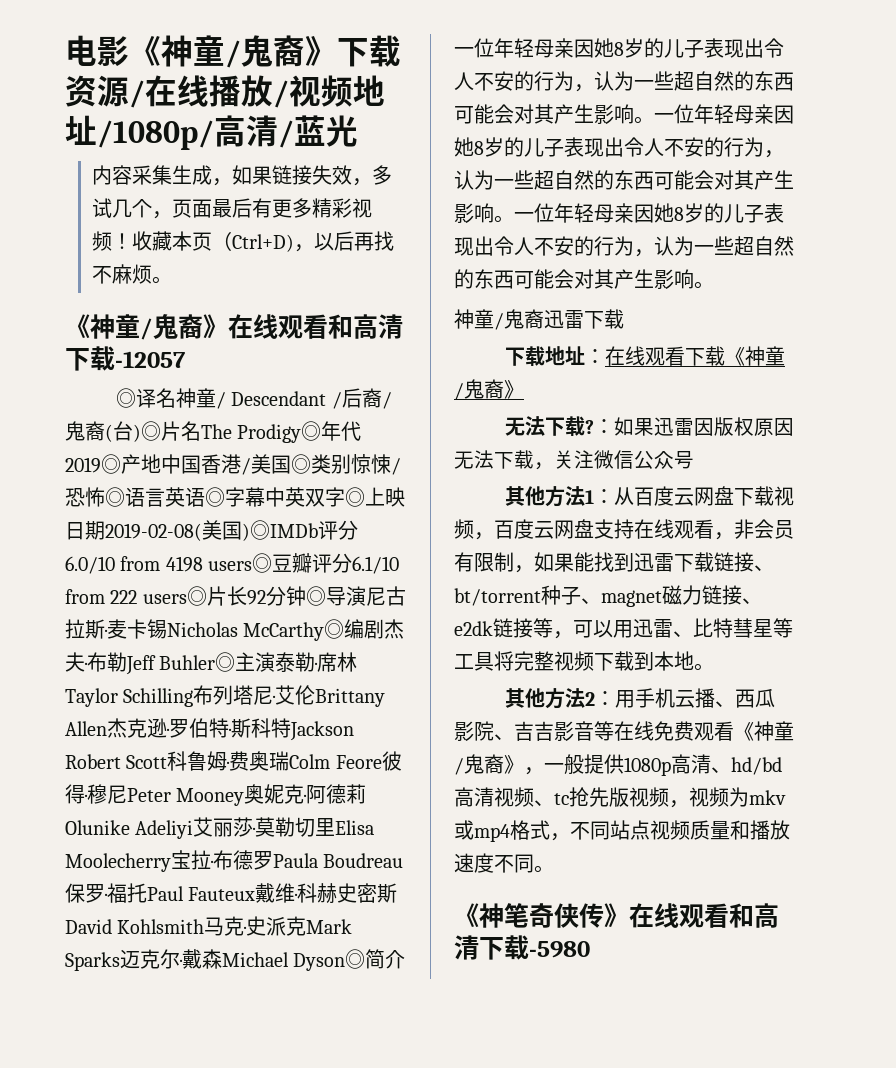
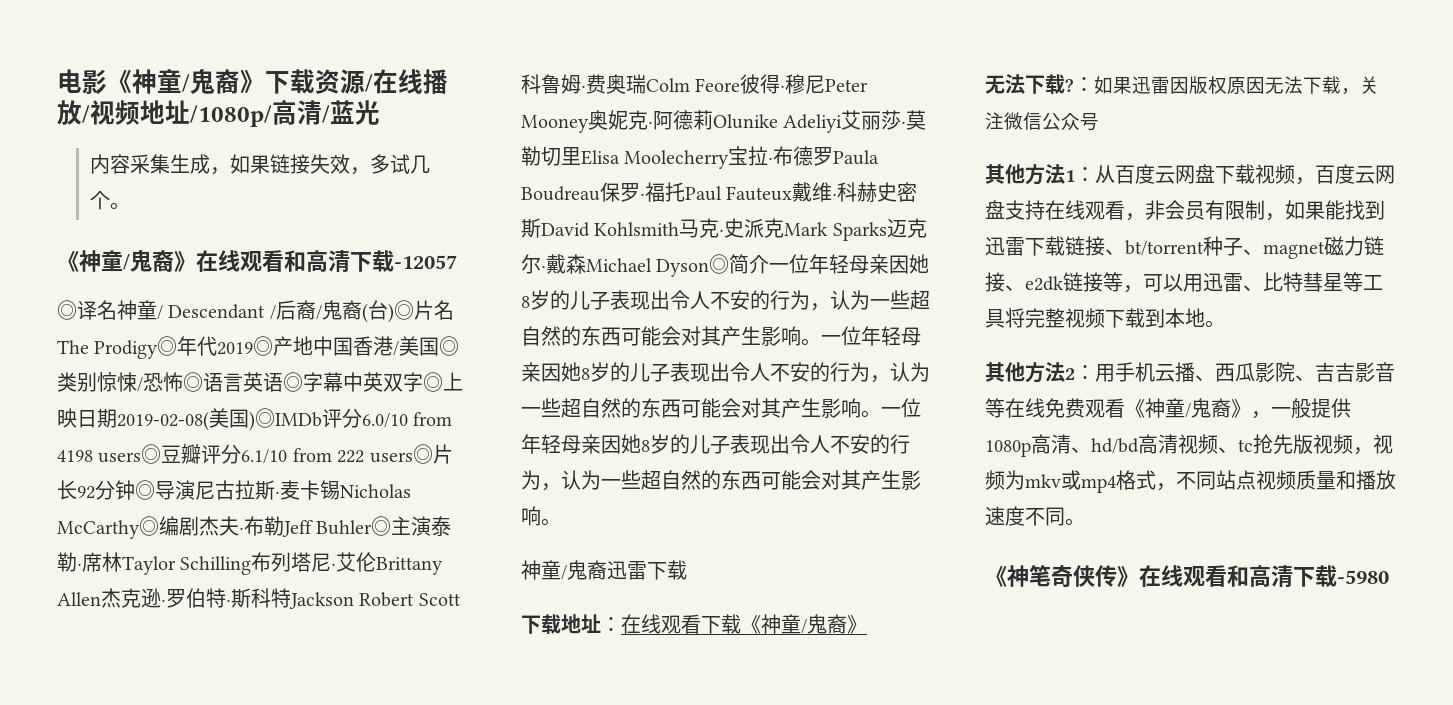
[151,198,372,219] [91,231,394,252] [91,264,152,284] ，页面最后有更多精彩视频！收藏本页（Ctrl+D)，以后再找不麻烦 -> (110, 200) none

